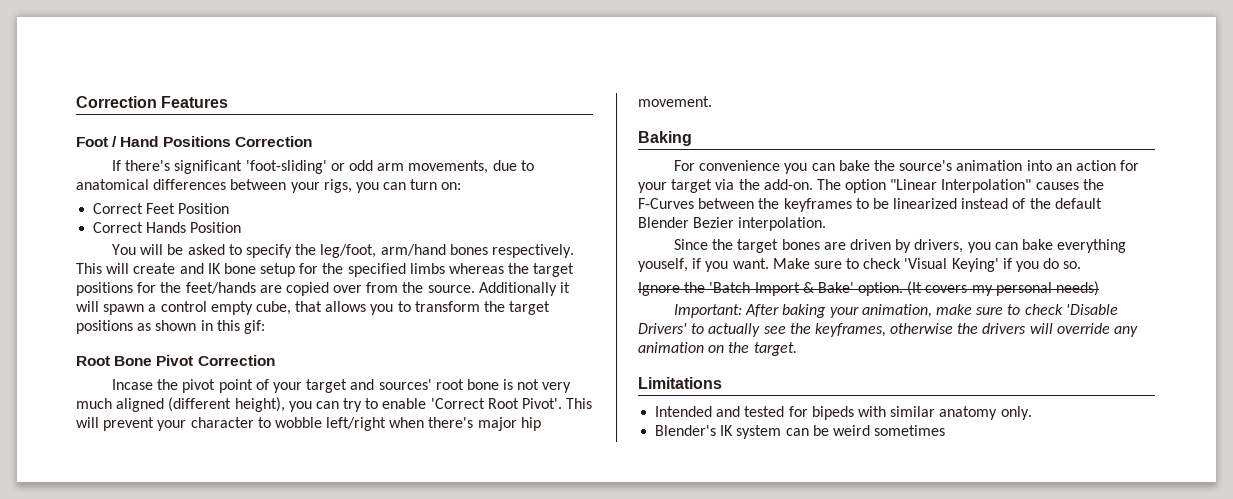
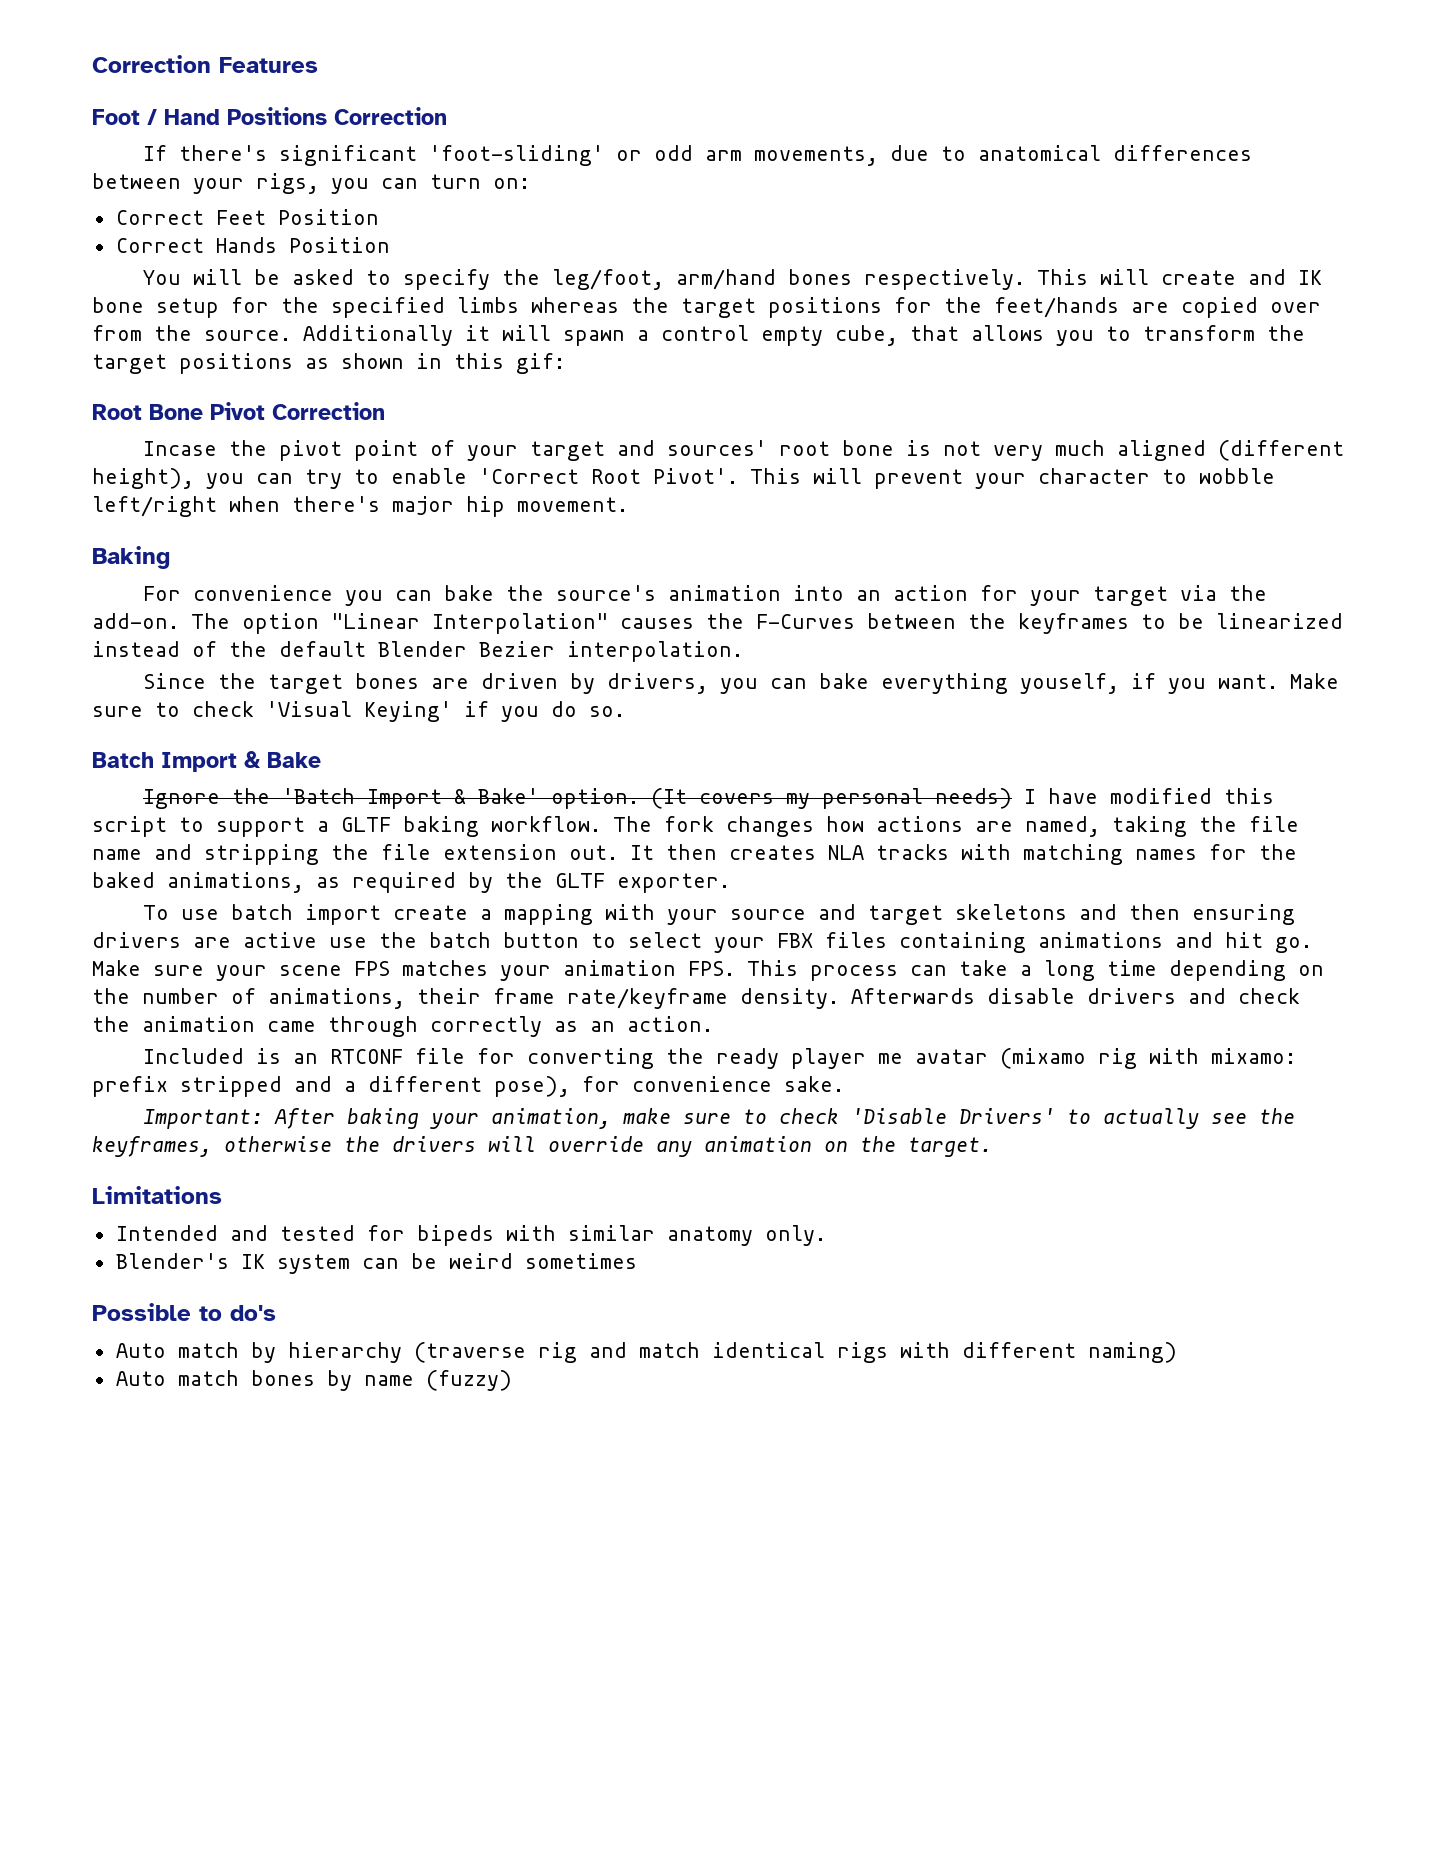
(1082, 265) none -> [92,751,321,772] // Batch Import & Bake
(1100, 288) none -> [1024,788,1275,804] [92,816,1299,837] [92,844,1297,865] [92,872,730,893] [143,904,1296,925] [92,932,1312,953] [92,960,1324,981] [92,988,1300,1009] [92,1016,713,1037] [143,1048,1297,1069] [92,1076,844,1097] I have modified this script to support a GLTF baking workflow. The fork changes how actions are named, taking the file name and stripping the file extension out. It then creates NLA tracks with matching names for the baked animations, as required by the GLTF exporter. // To use batch import create a mapping with your source and target skeletons and then ensuring drivers are active use the batch button to select your FBX files containing animations and hit go. Make sure your scene FPS matches your animation FPS. This process can take a long time depending on the number of animations, their frame rate/keyframe density. Afterwards disable drivers and check the animation came through correctly as an action. // Included is an RTCONF file for converting the ready player me avatar (mixamo rig with mixamo: prefix stripped and a different pose), for convenience sake.
(946, 430) none -> [92,1303,276,1321] [115,1342,1177,1363] [115,1370,512,1391] // Possible to do's // Auto match by hierarchy (traverse rig and match identical rigs with different naming) // Auto match bones by name (fuzzy)

